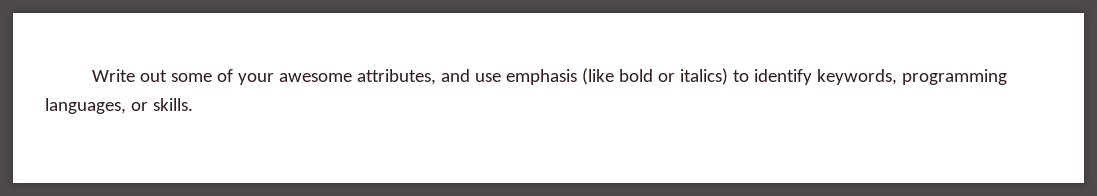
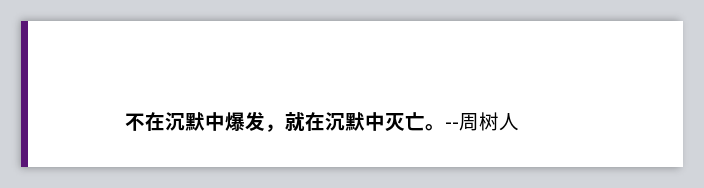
[92,68,1008,85] [45,98,193,114] Write out some of your awesome attributes, and use emphasis (like bold or italics) to identify keywords, programming languages, or skills. -> [125,111,519,132] 不在沉默中爆发，就在沉默中灭亡。--周树人

